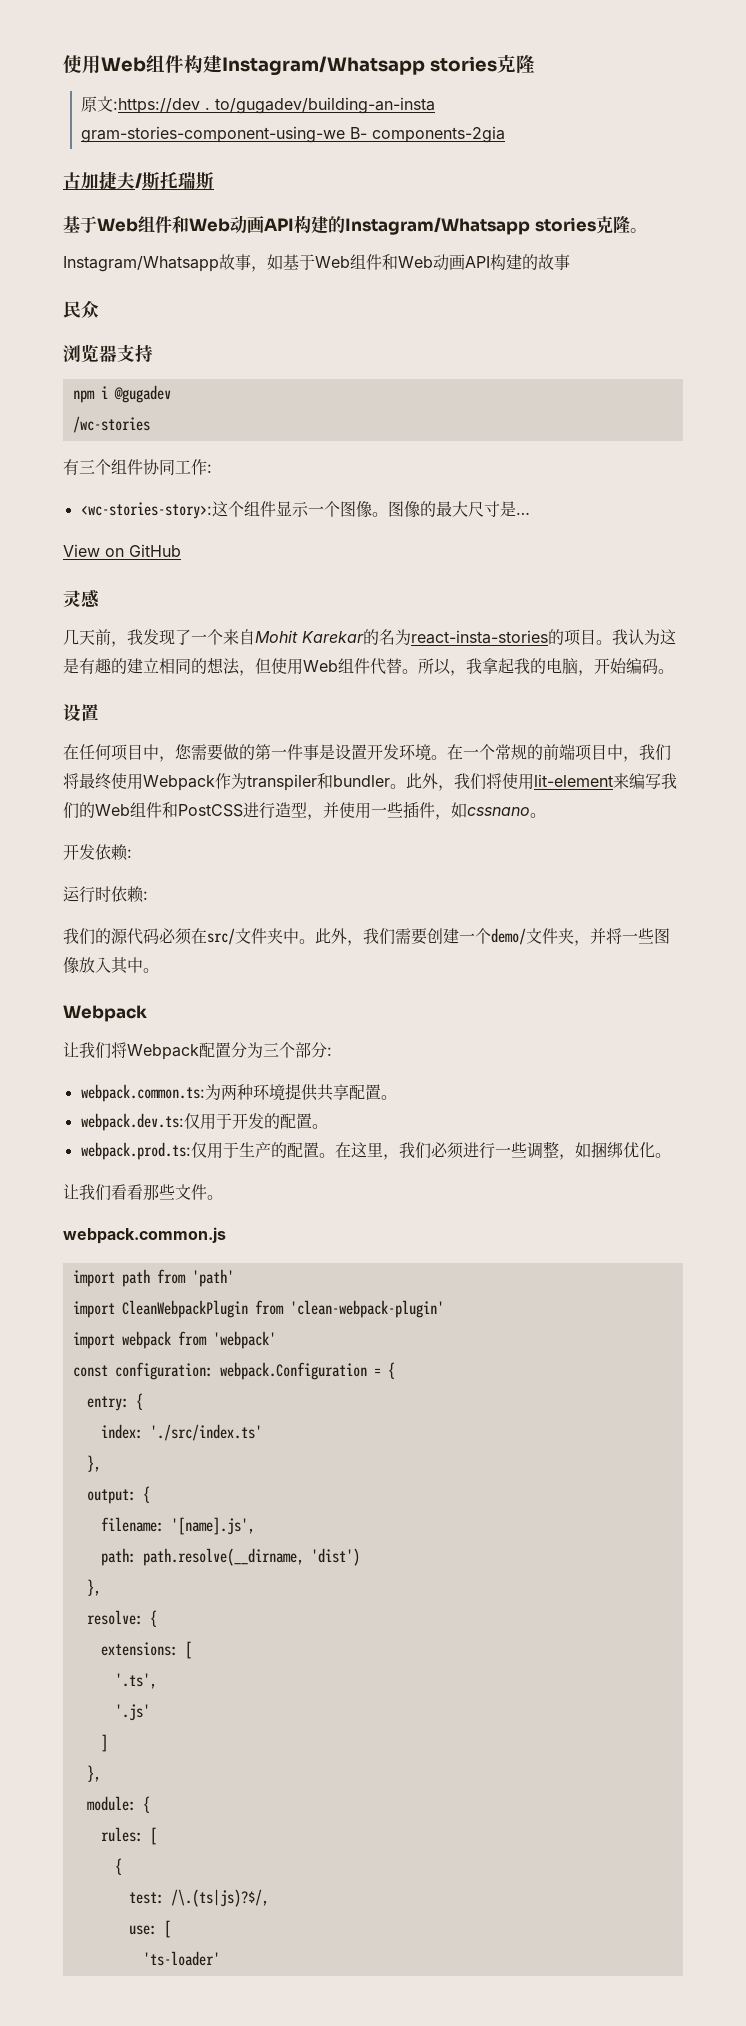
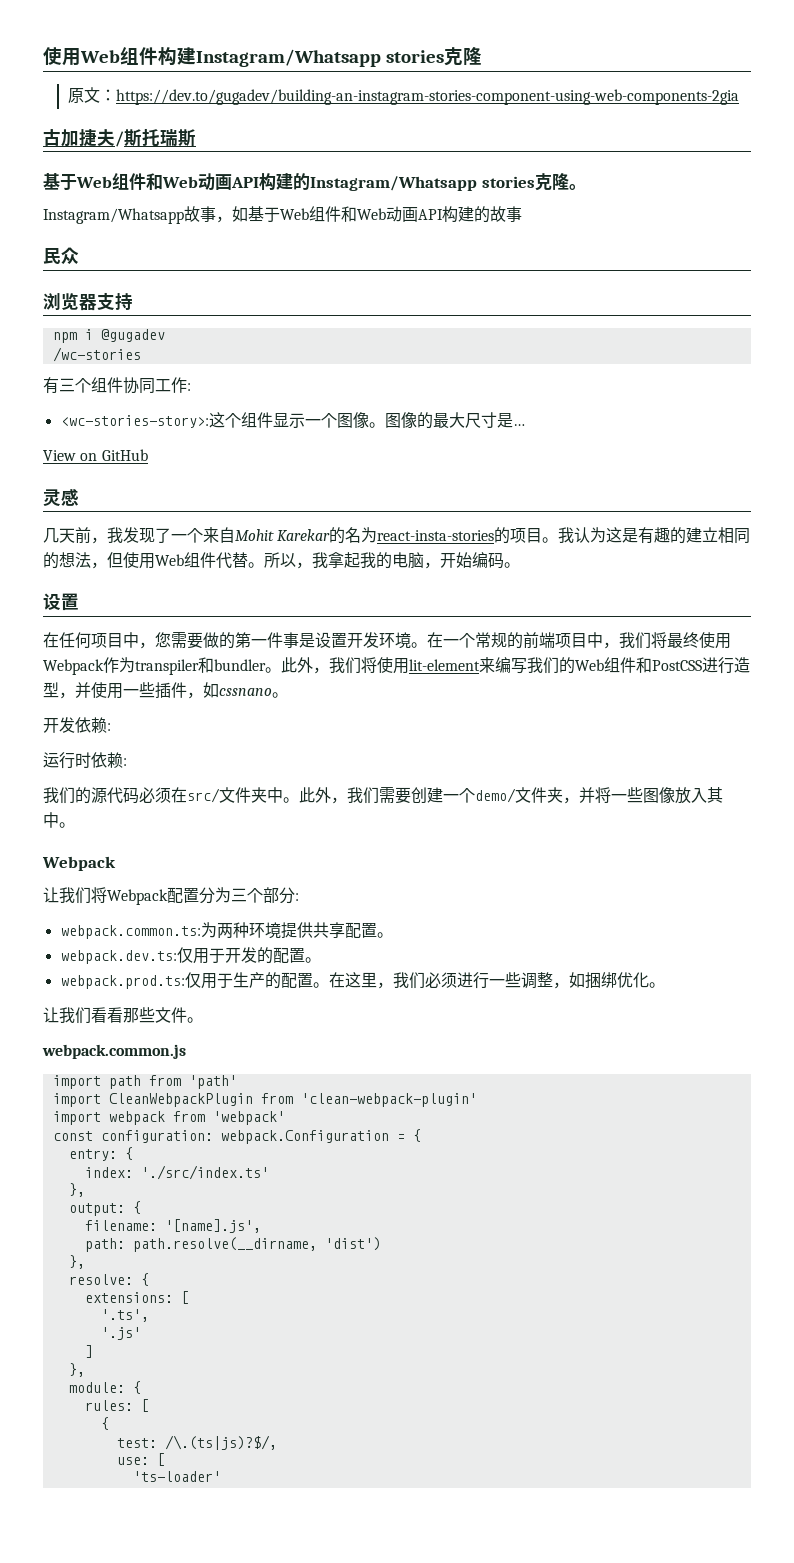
[112,97,435,114] [80,126,505,143] :https://dev . to/gugadev/building-an-insta gram-stories-component-using-we B- components-2gia -> [100,89,740,105] ：https://dev.to/gugadev/building-an-instagram-stories-component-using-web-components-2gia

